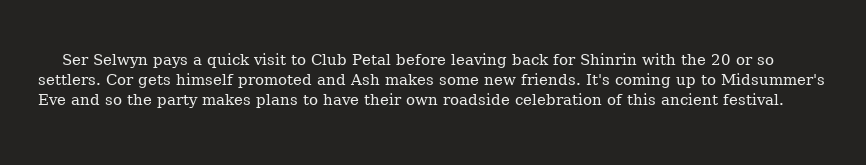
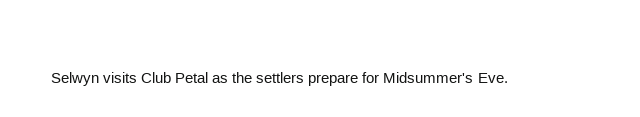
[61,53,774,68] [38,73,825,88] [38,93,784,108] Ser Selwyn pays a quick visit to Club Petal before leaving back for Shinrin with the 20 or so settlers. Cor gets himself promoted and Ash makes some new friends. It's coming up to Midsummer's Eve and so the party makes plans to have their own roadside celebration of this ancient festival. -> [51,72,508,86] Selwyn visits Club Petal as the settlers prepare for Midsummer's Eve.

